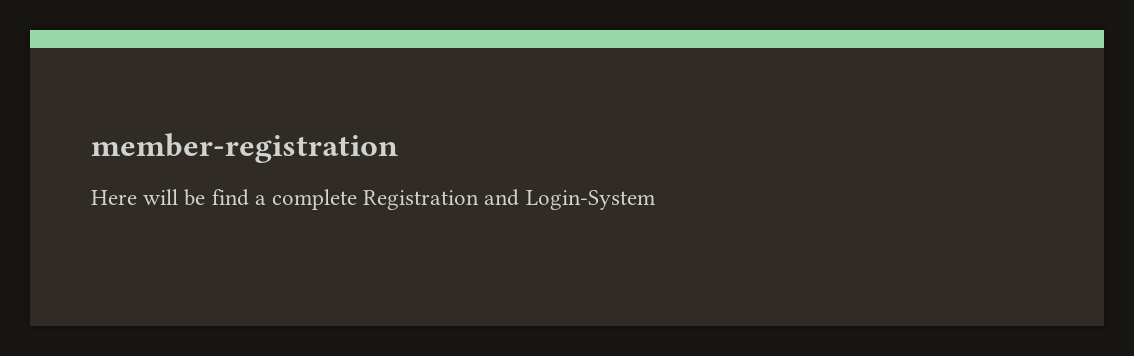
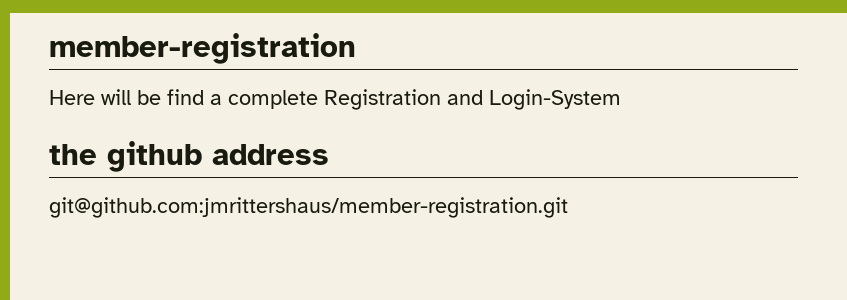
(655, 200) none -> [49,141,329,172] [49,197,568,218] // the github address // git@github.com:jmrittershaus/member-registration.git

